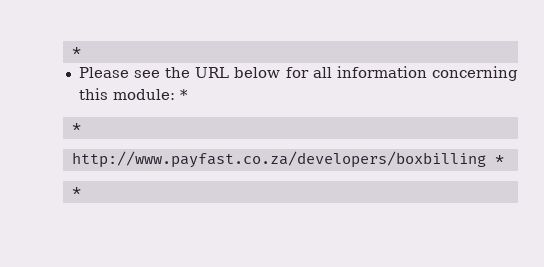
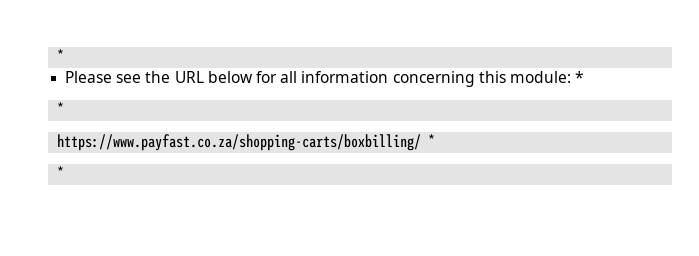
[71,151,486,168] http://www.payfast.co.za/developers/boxbilling -> [57,134,422,151] https://www.payfast.co.za/shopping-carts/boxbilling/

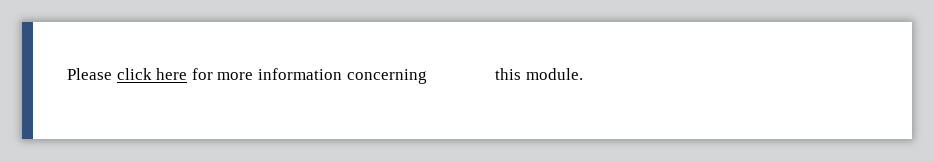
[57,49,65,62] [65,71,585,87] [57,102,65,115] [57,134,436,151] [57,166,65,179] * // Please see the URL below for all information concerning this module: * // * // https://www.payfast.co.za/shopping-carts/boxbilling/ * // * -> [67,68,583,84] Please click here for more information concerning this module.

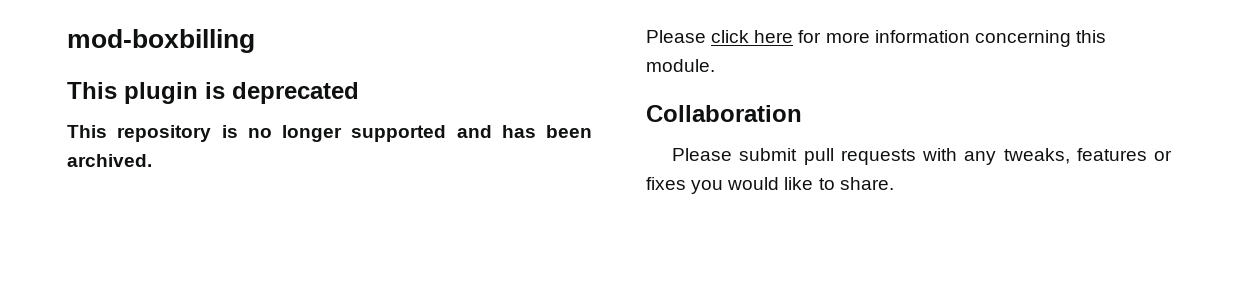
(67, 74) none -> [67,29,255,53] [67,82,359,104] [67,125,592,142] [67,154,152,167] mod-boxbilling // This plugin is deprecated // This repository is no longer supported and has been archived. //
(583, 74) none -> [646,105,802,122] [672,148,1172,165] [646,177,894,194] // Collaboration // Please submit pull requests with any tweaks, features or fixes you would like to share.

